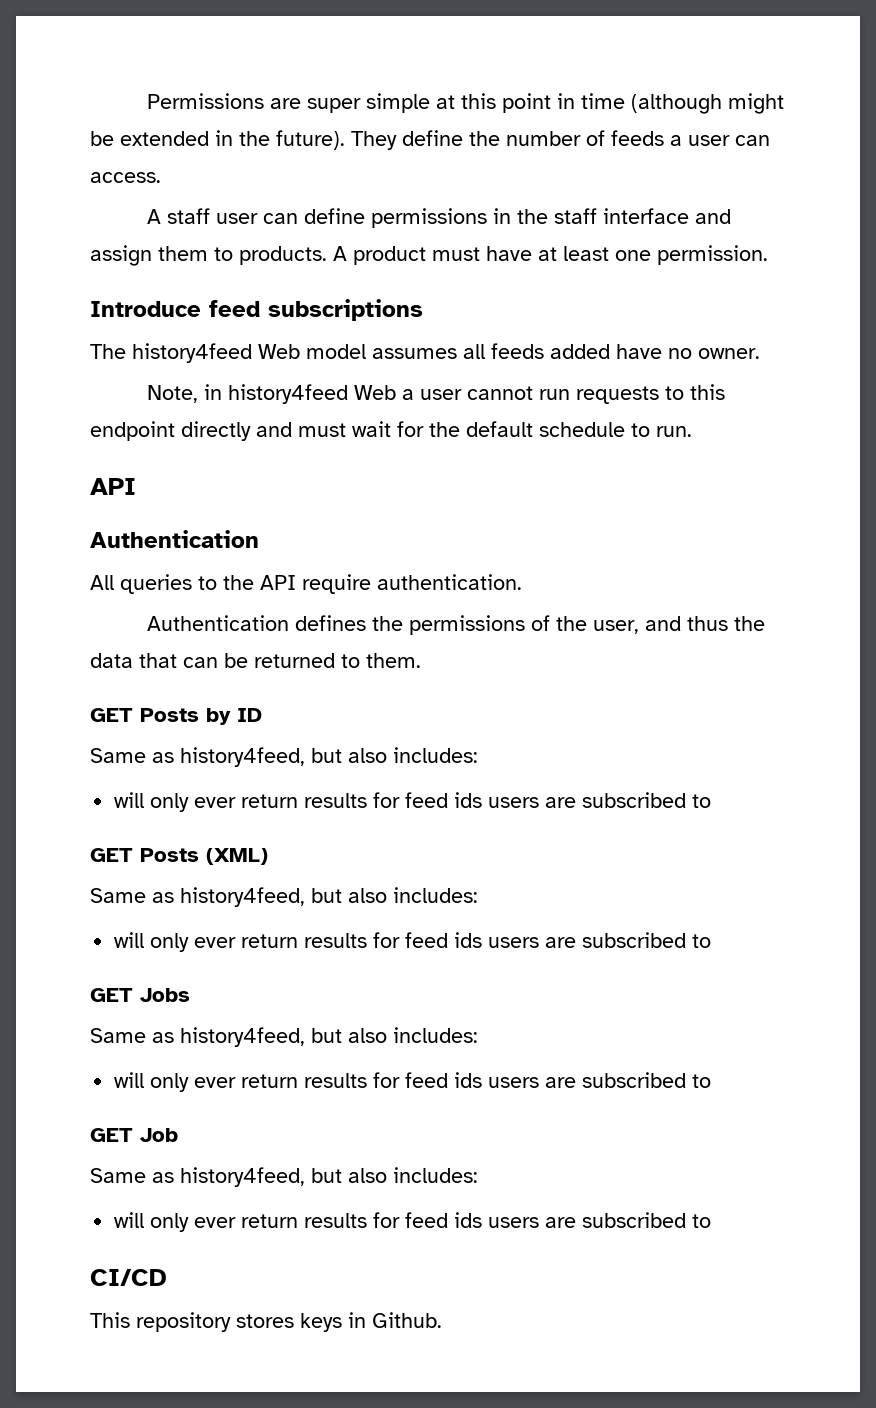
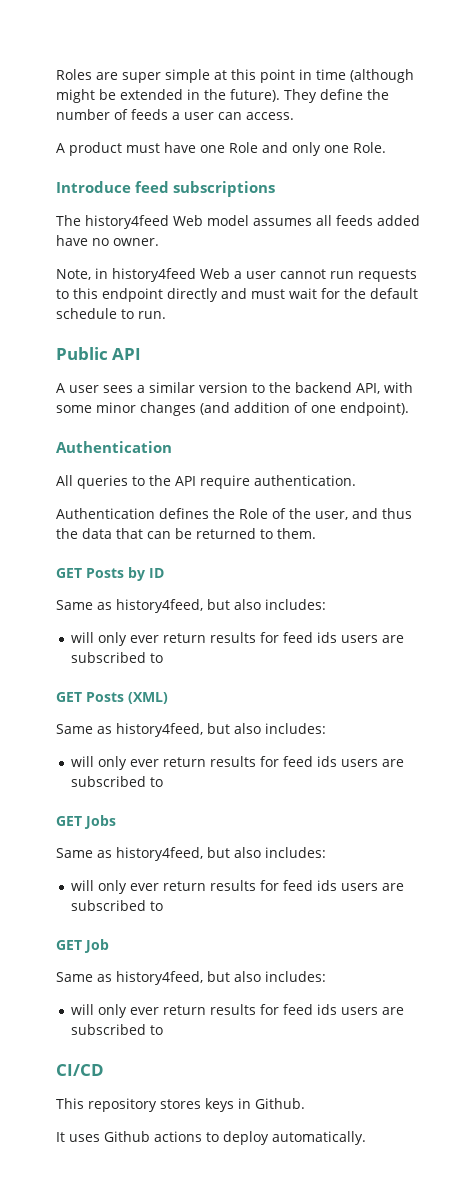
[146,93,264,109] Permissions -> [56,69,92,80] Roles
[166,208,731,228] [90,245,768,266] staff user can define permissions in the staff interface and assign them to products. A product must have at least one permission. -> [69,142,386,156] product must have one Role and only one Role.
[90,478,136,495] API -> [56,347,142,360] [56,382,413,394] [56,402,409,416] Public API // A user sees a similar version to the backend API, with some minor changes (and addition of one endpoint).
[408,615,525,635] permissions -> [239,508,268,519] Role
(442, 1320) none -> [56,1131,366,1145] // It uses Github actions to deploy automatically.

